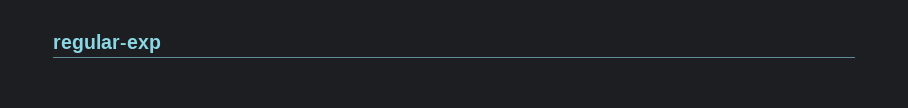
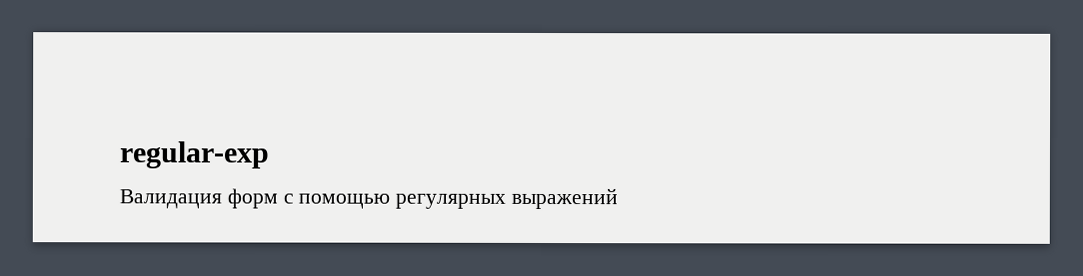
(161, 43) none -> [119,187,619,210] // Валидация форм с помощью регулярных выражений

